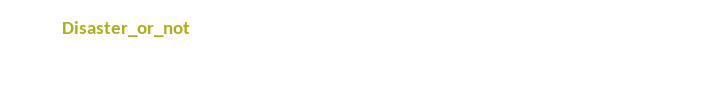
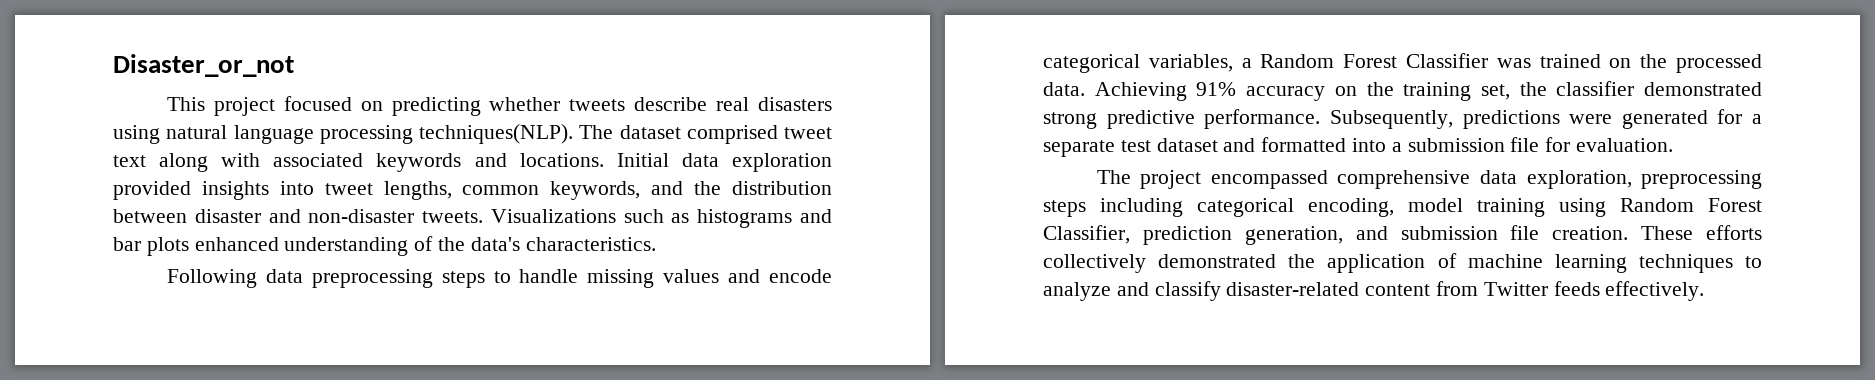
(190, 29) none -> [166,96,832,116] [113,124,832,144] [113,153,832,172] [113,181,833,200] [113,209,833,228] [113,236,656,256] [166,269,832,288] [1043,53,1762,73] [1043,81,1762,101] [1043,109,1762,129] [1043,137,1674,157] [1096,170,1762,189] [1043,198,1762,217] [1043,225,1762,245] [1043,253,1762,273] [1043,281,1705,301] // This project focused on predicting whether tweets describe real disasters using natural language processing techniques(NLP). The dataset comprised tweet text along with associated keywords and locations. Initial data exploration provided insights into tweet lengths, common keywords, and the distribution between disaster and non-disaster tweets. Visualizations such as histograms and bar plots enhanced understanding of the data's characteristics. // Following data preprocessing steps to handle missing values and encode categorical variables, a Random Forest Classifier was trained on the processed data. Achieving 91% accuracy on the training set, the classifier demonstrated strong predictive performance. Subsequently, predictions were generated for a separate test dataset and formatted into a submission file for evaluation. // The project encompassed comprehensive data exploration, preprocessing steps including categorical encoding, model training using Random Forest Classifier, prediction generation, and submission file creation. These efforts collectively demonstrated the application of machine learning techniques to analyze and classify disaster-related content from Twitter feeds effectively.

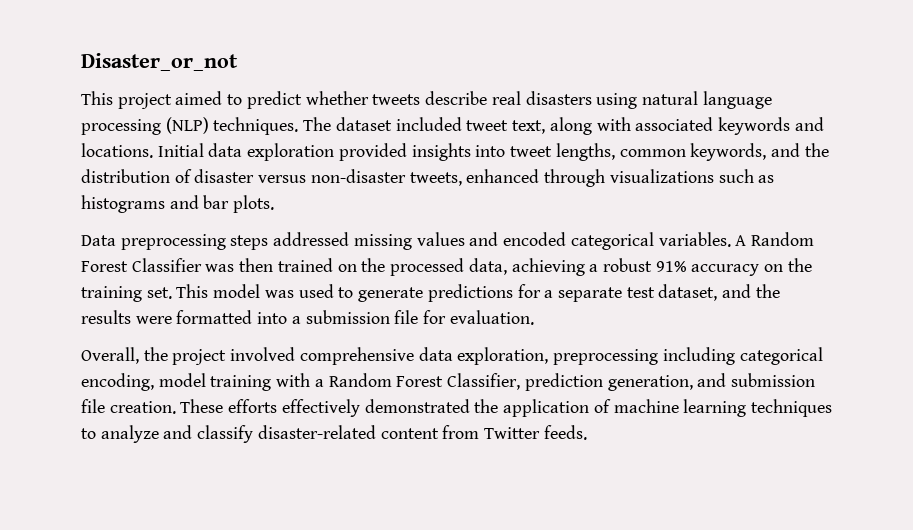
[283,96,481,116] focused on predicting -> [175,91,302,109] aimed to predict
[419,124,832,144] [113,155,146,167] techniques(NLP). The dataset comprised tweet text -> [165,117,546,135] (NLP) techniques. The dataset included tweet text,
[113,209,616,223] between disaster and non-disaster tweets. Visualizations -> [174,169,714,187] of disaster versus non-disaster tweets, enhanced through visualizations
[146,236,656,256] [166,269,832,288] [1043,54,1252,73] plots enhanced understanding of the data's characteristics. // Following data preprocessing steps to handle missing values and encode categorical variables, a -> [233,195,275,213] [81,232,747,250] plots. // Data preprocessing steps addressed missing values and encoded categorical variables. A
(1531, 63) none -> [239,258,274,272] then
[1043,82,1187,101] data. Achieving -> [468,258,652,276] data, achieving a robust
[1480,81,1762,100] [1043,109,1762,129] [1043,138,1256,157] set, the classifier demonstrated strong predictive performance. Subsequently, predictions were generated for a separate test dataset and -> [146,284,780,302] [81,310,172,324] set. This model was used to generate predictions for a separate test dataset, and the results were
[1096,170,1328,189] The project encompassed -> [81,347,296,365] Overall, the project involved
[1043,200,1086,217] steps -> (659, 357) none
[1559,198,1606,217] using -> [276,373,324,387] with a
[1043,254,1146,273] collectively -> [281,399,360,417] effectively
[1553,281,1705,301] feeds effectively. -> [543,425,587,440] feeds.

